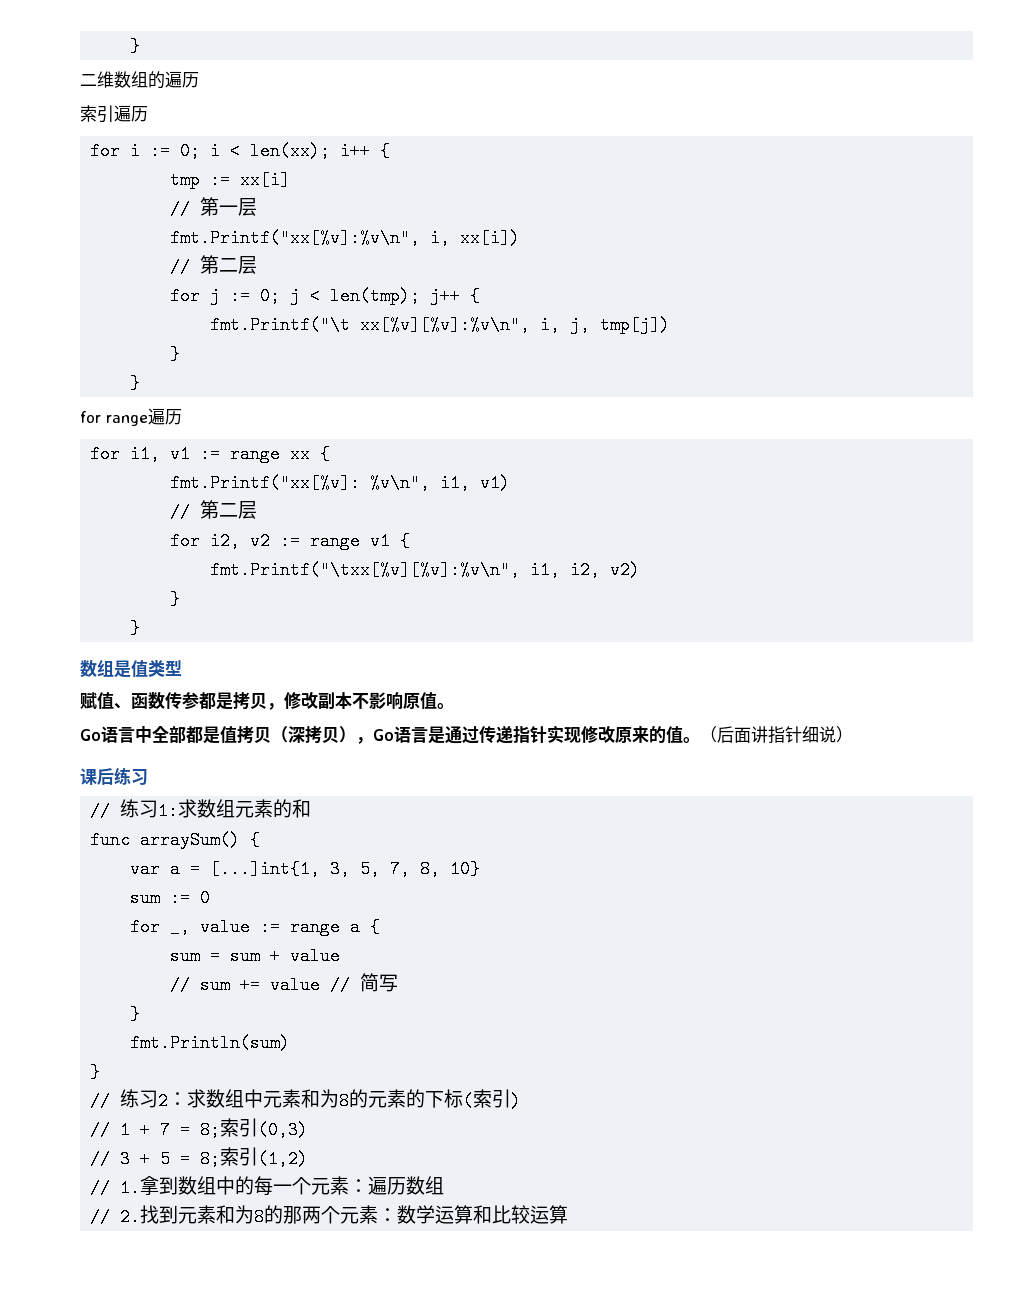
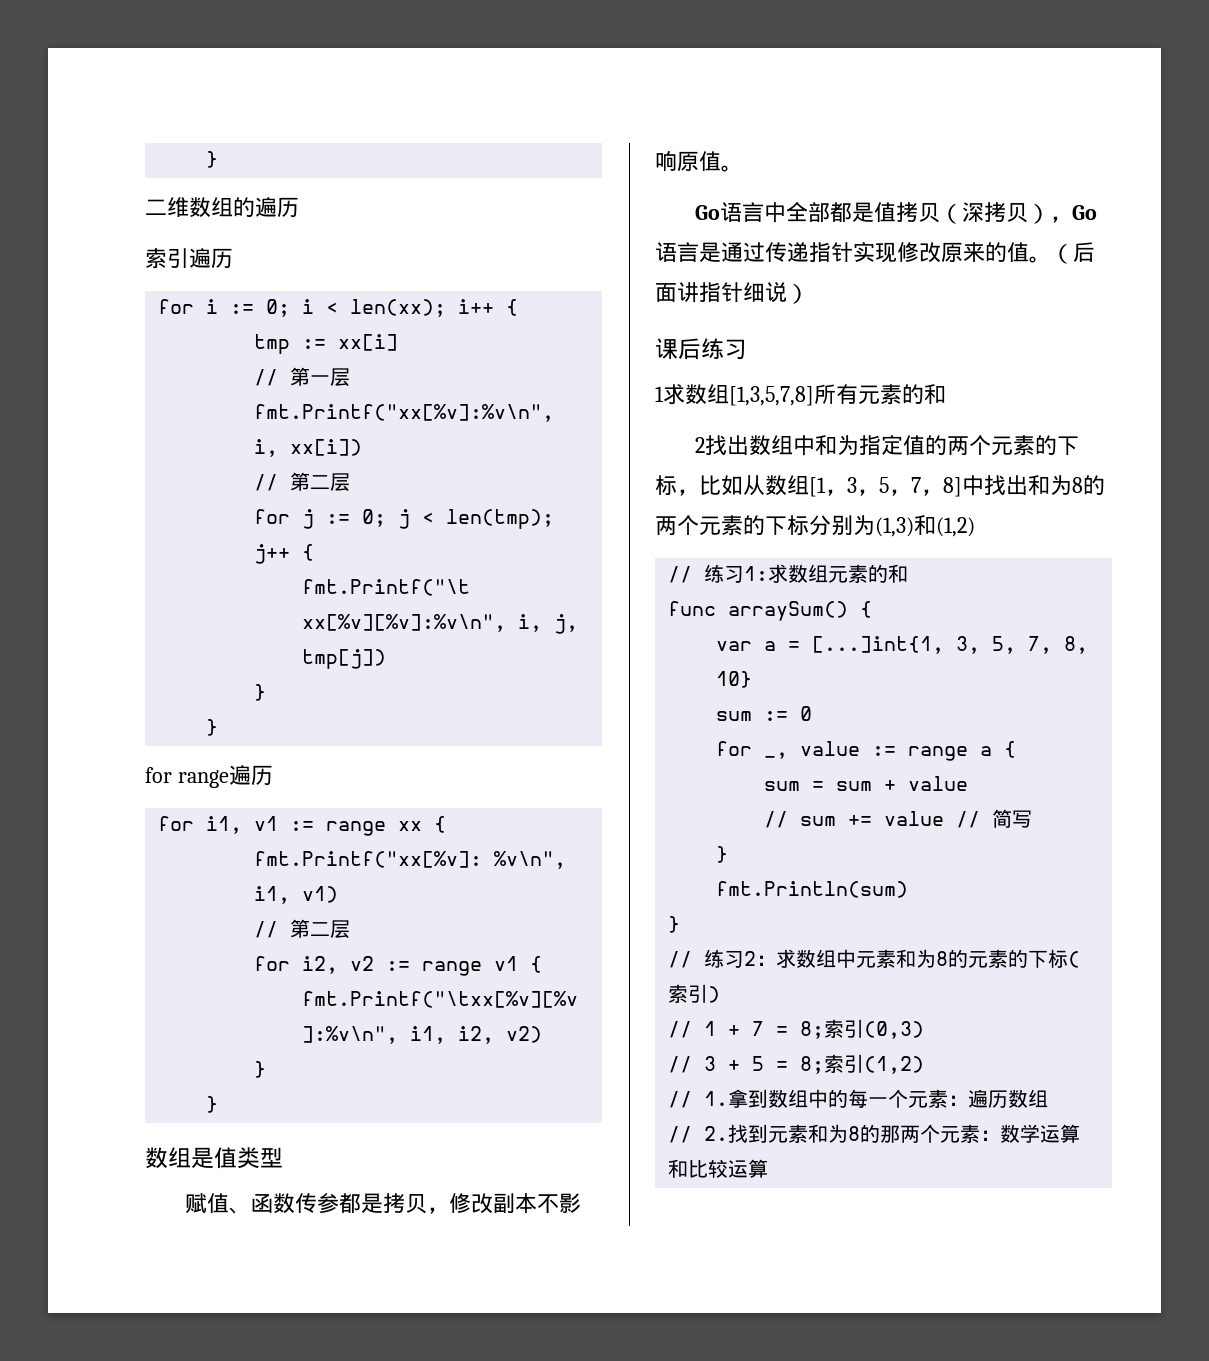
(148, 777) none -> [655,384,946,406] [695,435,1080,456] [655,475,1105,497] [655,515,975,537] // 1求数组[1,3,5,7,8]所有元素的和 // 2找出数组中和为指定值的两个元素的下标，比如从数组[1，3，5，7，8]中找出和为8的两个元素的下标分别为(1,3)和(1,2)

